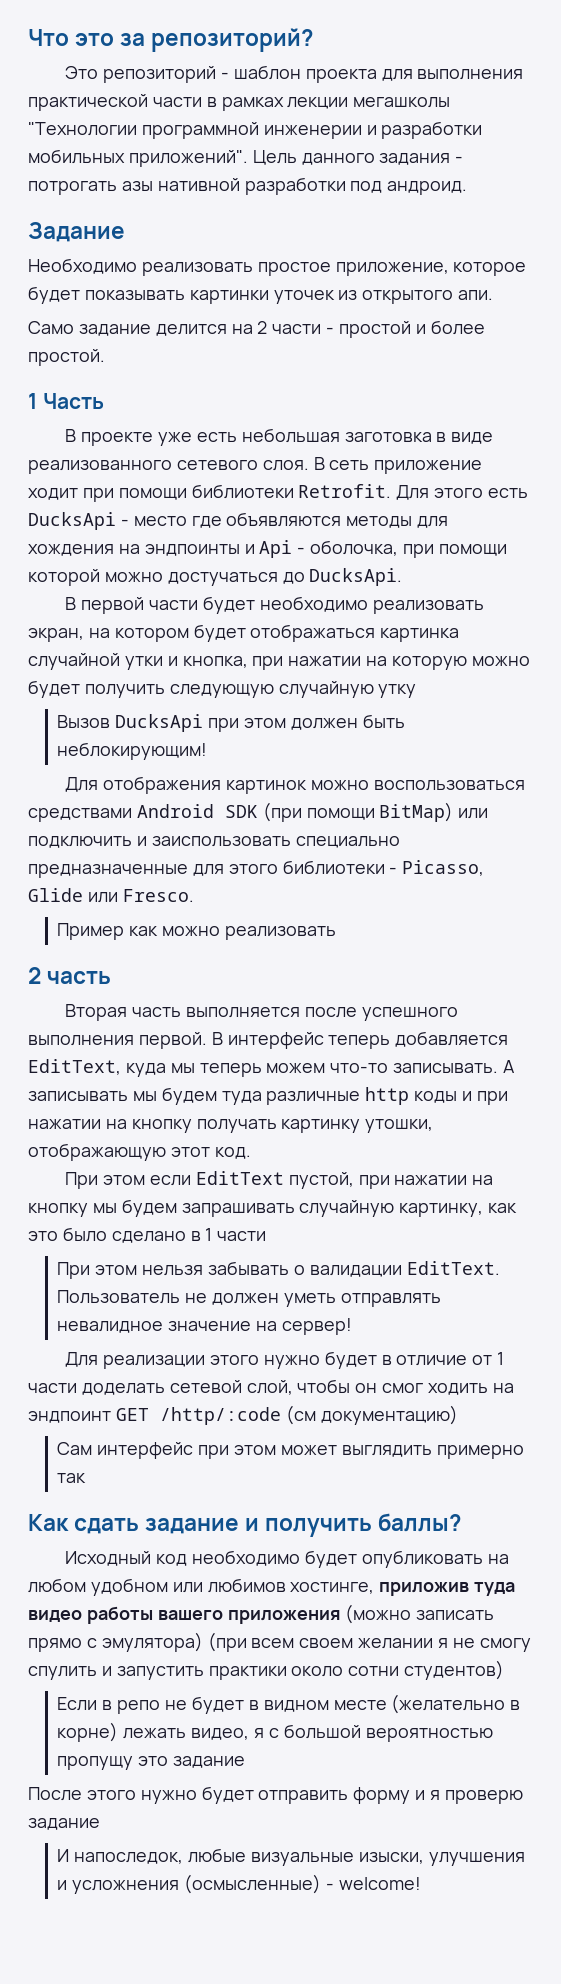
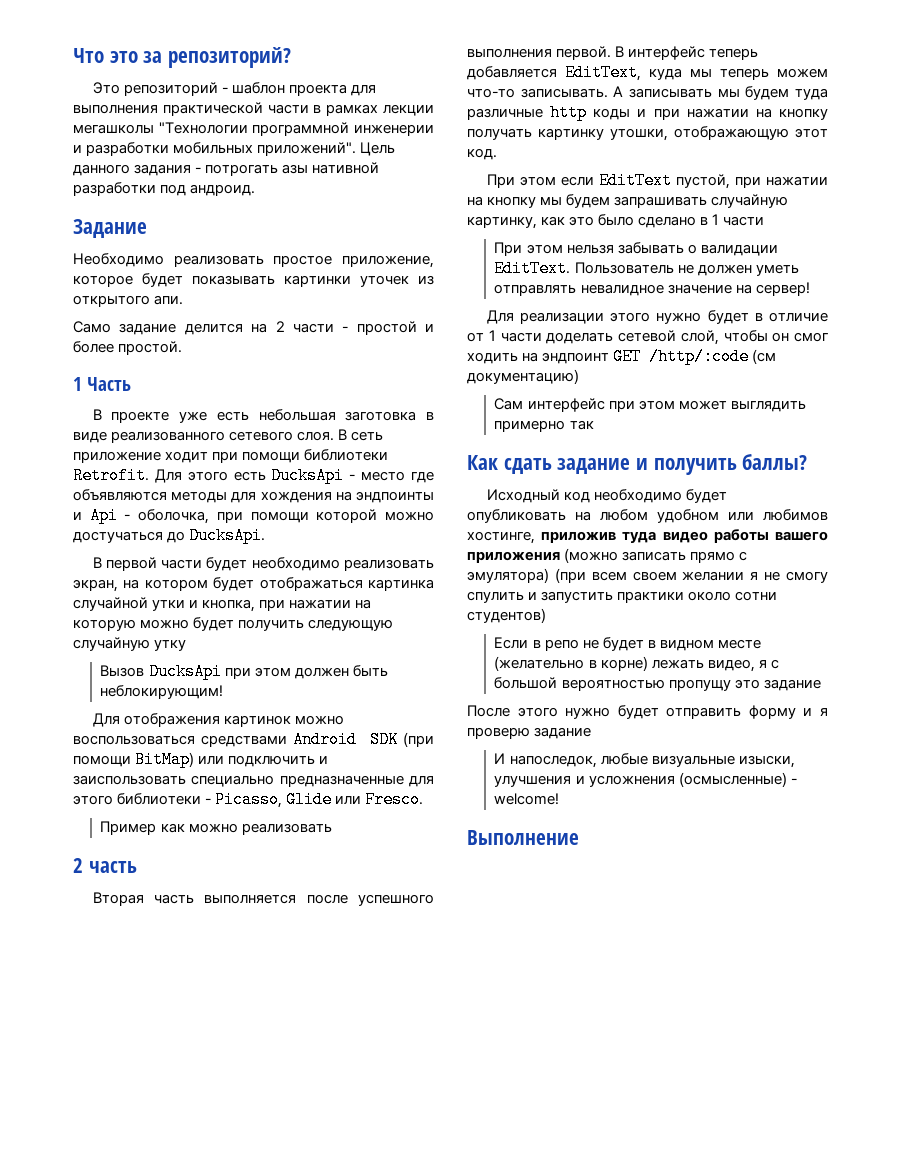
(421, 1883) none -> [467,830,579,845] // Выполнение

